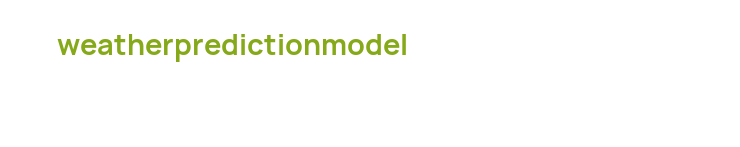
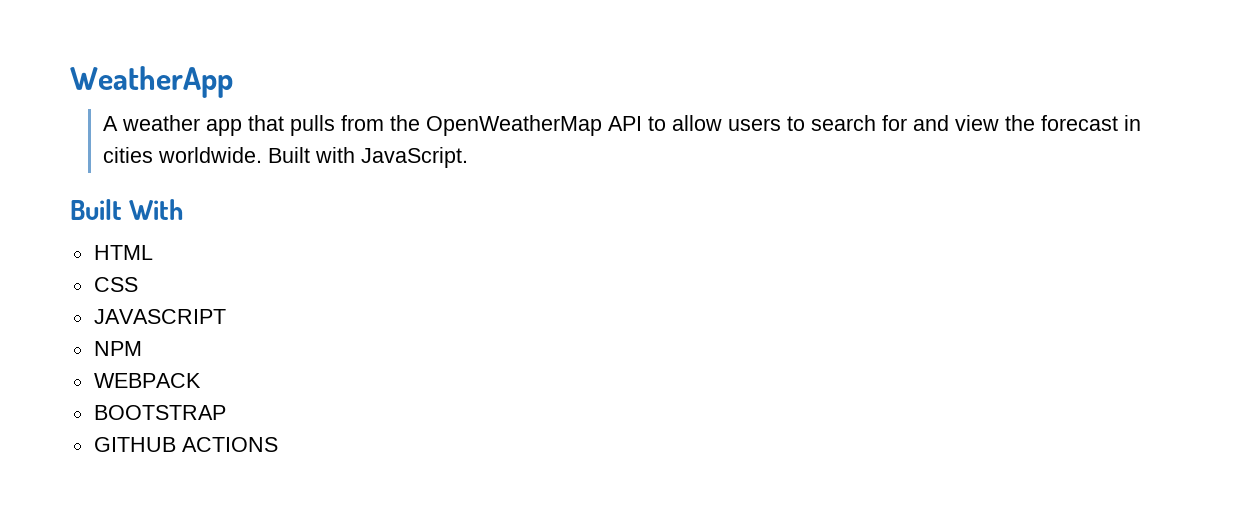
[57,34,408,62] weatherpredictionmodel -> [70,66,233,98] [102,115,1141,136] [102,147,468,168] [70,199,184,220] [93,245,153,260] [93,277,138,292] [93,309,226,324] [93,341,142,356] [93,373,201,388] [93,405,226,420] [93,437,278,452] WeatherApp // A weather app that pulls from the OpenWeatherMap API to allow users to search for and view the forecast in cities worldwide. Built with JavaScript. // Built With // HTML // CSS // JAVASCRIPT // NPM // WEBPACK // BOOTSTRAP // GITHUB ACTIONS

